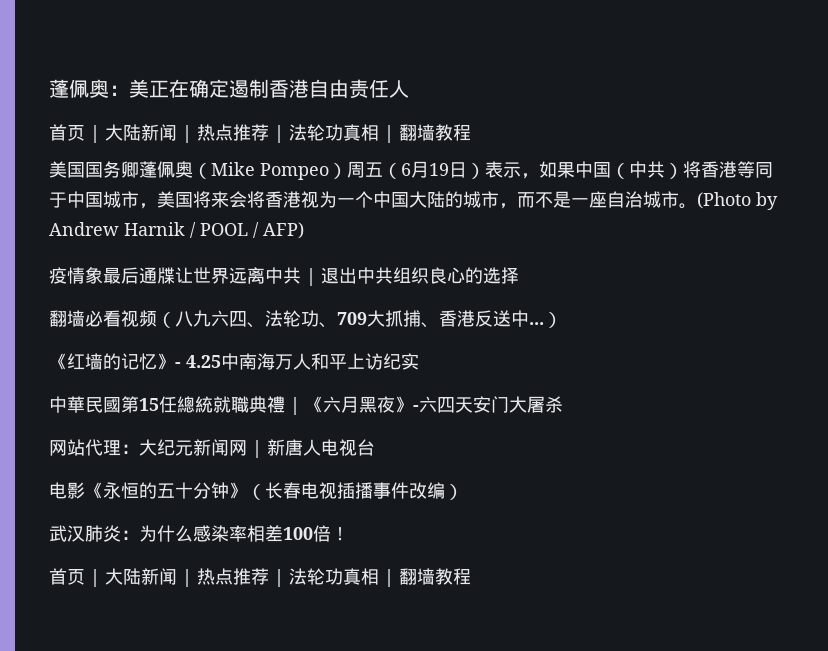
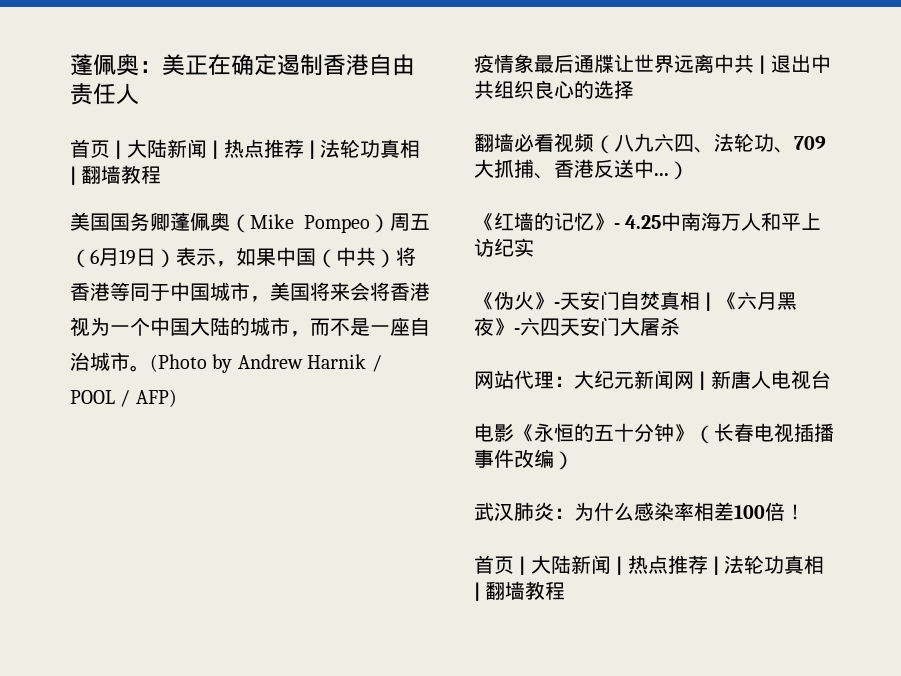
[49,396,285,413] 中華民國第15任總統就職典禮 -> [474,291,700,310] 《伪火》-天安门自焚真相

